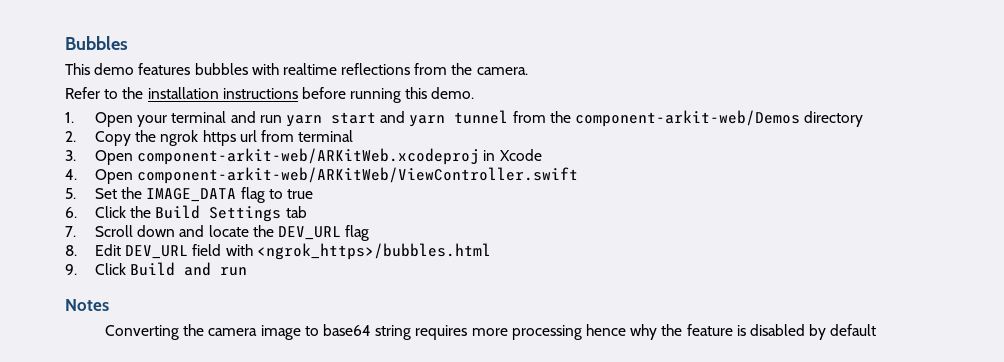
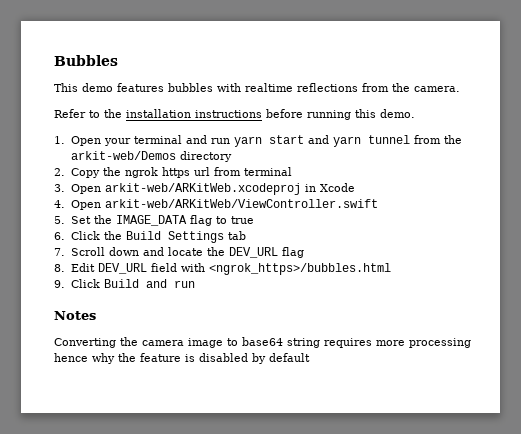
[574,110,800,127] component-arkit-web/Demos -> [71,151,177,160] arkit-web/Demos
[137,148,480,165] component-arkit-web/ARKitWeb.xcodeproj -> [105,183,302,195] arkit-web/ARKitWeb.xcodeproj
[137,167,579,184] component-arkit-web/ARKitWeb/ViewController.swift -> [105,199,379,208] arkit-web/ARKitWeb/ViewController.swift

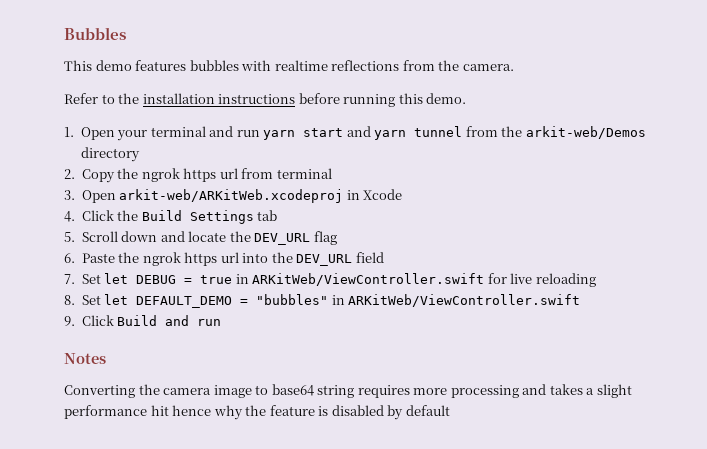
[71,199,379,210] [54,215,255,226] [54,232,65,240] Open arkit-web/ARKitWeb/ViewController.swift // 5. Set the IMAGE_DATA flag to true // 6. -> (75, 216) none
[54,248,65,256] 7. -> [64,232,75,242] 5.
[54,263,392,275] 8. Edit DEV_URL field with <ngrok_https>/bubbles.html -> [64,252,384,266] [64,273,596,287] [64,294,581,308] 6. Paste the ngrok https url into the DEV_URL field // 7. Set let DEBUG = true in ARKitWeb/ViewController.swift for live reloading // 8. Set let DEFAULT_DEMO = "bubbles" in ARKitWeb/ViewController.swift
(471, 343) none -> [522,384,632,398] [64,405,169,419] and takes a slight performance hit

